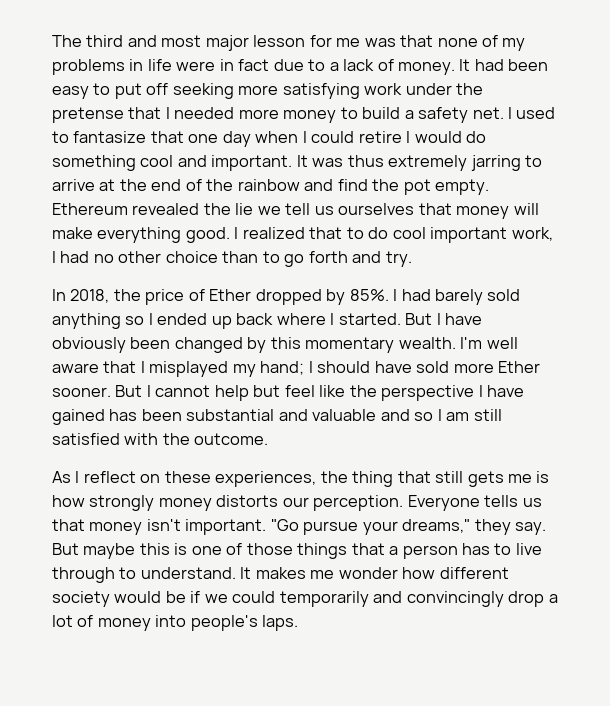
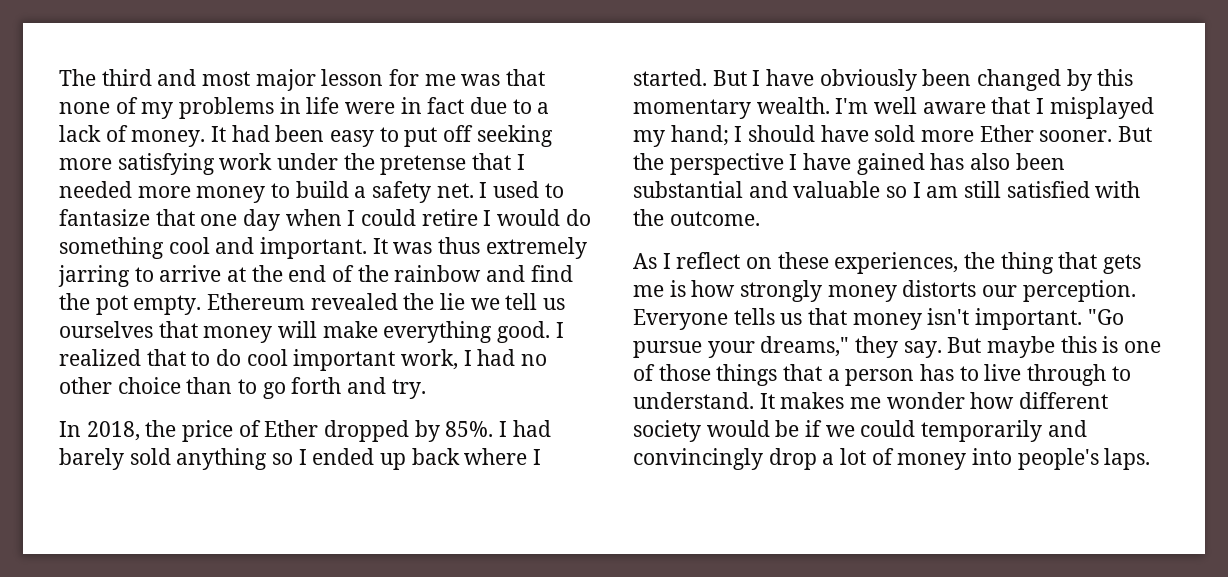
[146,385,346,401] I cannot help but feel like -> (1153, 134) none
(138, 415) none -> [970,153,1011,170] also
[380,409,410,421] and -> (881, 189) none
[435,471,464,483] still -> (1098, 260) none

